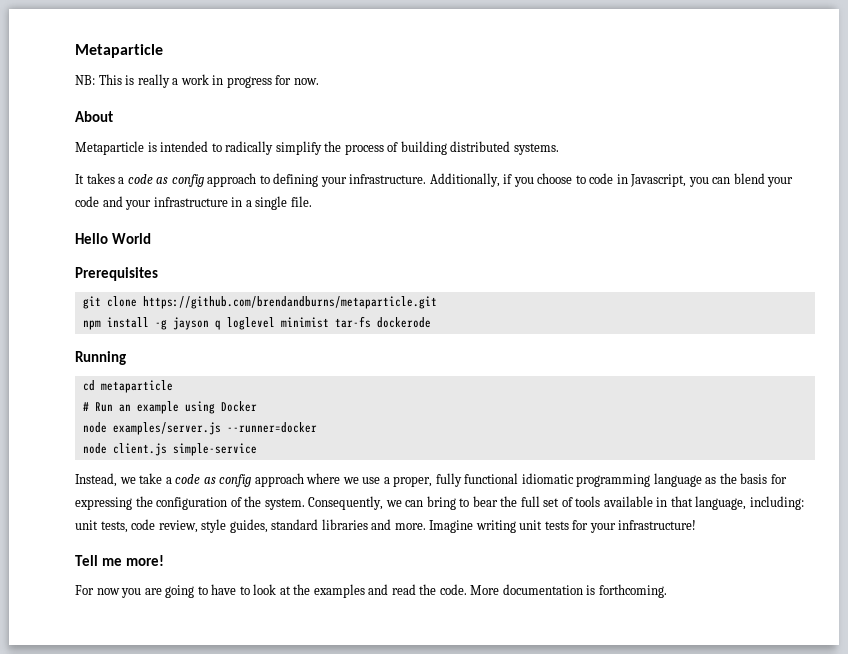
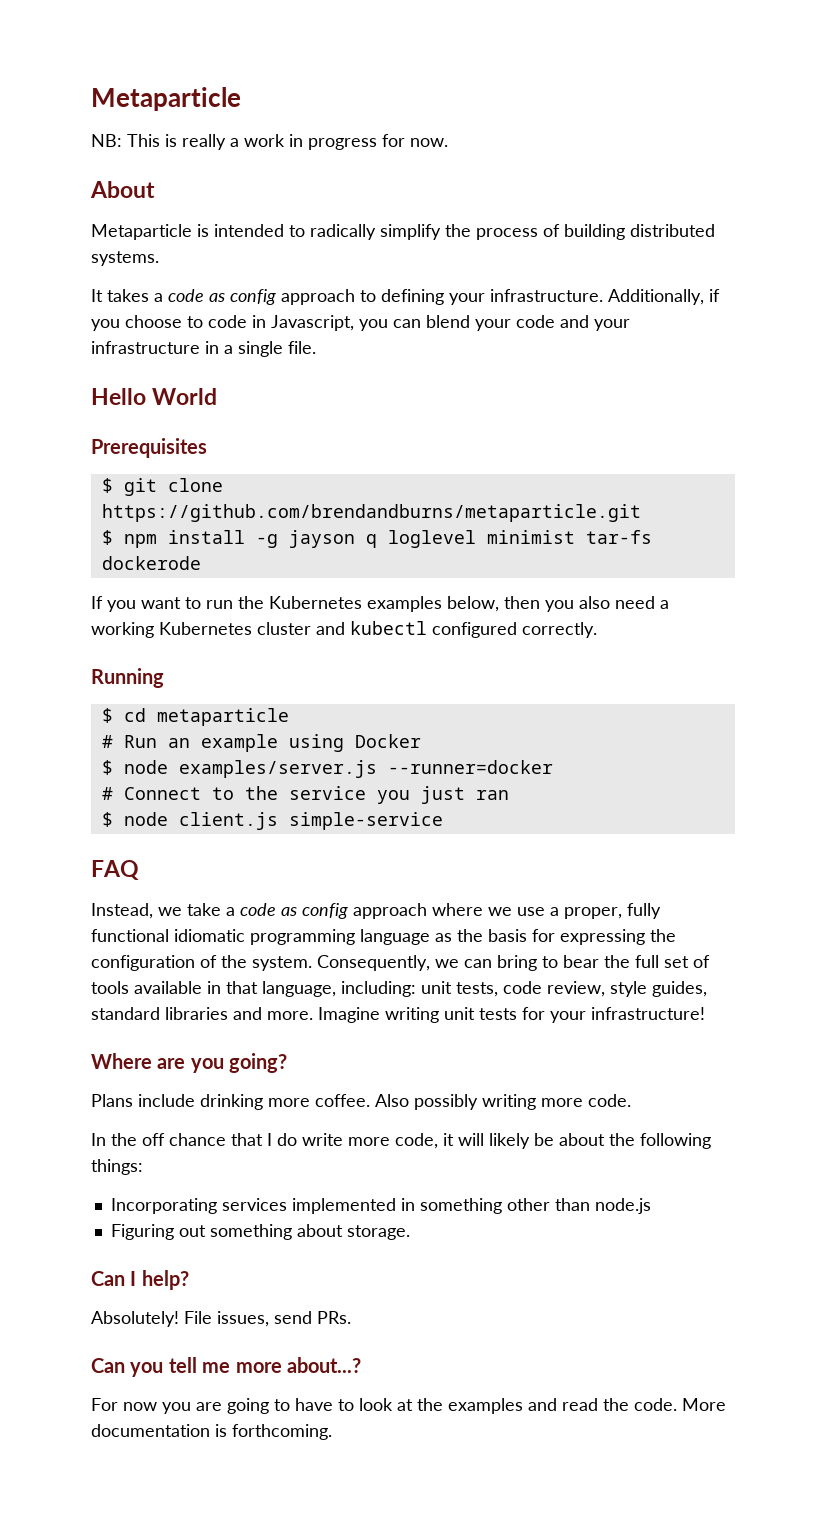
(158, 274) none -> [101,478,113,493] $
(437, 302) none -> [101,530,113,545] $
(431, 322) none -> [91,596,669,612] [91,621,597,638] // If you want to run the Kubernetes examples below, then you also need a working Kubernetes cluster and kubectl configured correctly.
(126, 358) none -> [101,708,113,723] $
(257, 406) none -> [101,760,113,775] $
(317, 427) none -> [101,786,509,804] [101,812,113,827] # Connect to the service you just ran // $
(257, 449) none -> [91,860,139,880] // FAQ
[75,555,164,566] Tell me more! -> [91,1053,288,1073] [91,1094,631,1110] [91,1133,711,1149] [91,1159,143,1175] [110,1198,651,1214] [110,1224,410,1240] [91,1270,189,1290] [91,1311,351,1327] [91,1357,361,1377] Where are you going? // Plans include drinking more coffee. Also possibly writing more code. // In the off chance that I do write more code, it will likely be about the following things: // Incorporating services implemented in something other than node.js // Figuring out something about storage. // Can I help? // Absolutely! File issues, send PRs. // Can you tell me more about...?

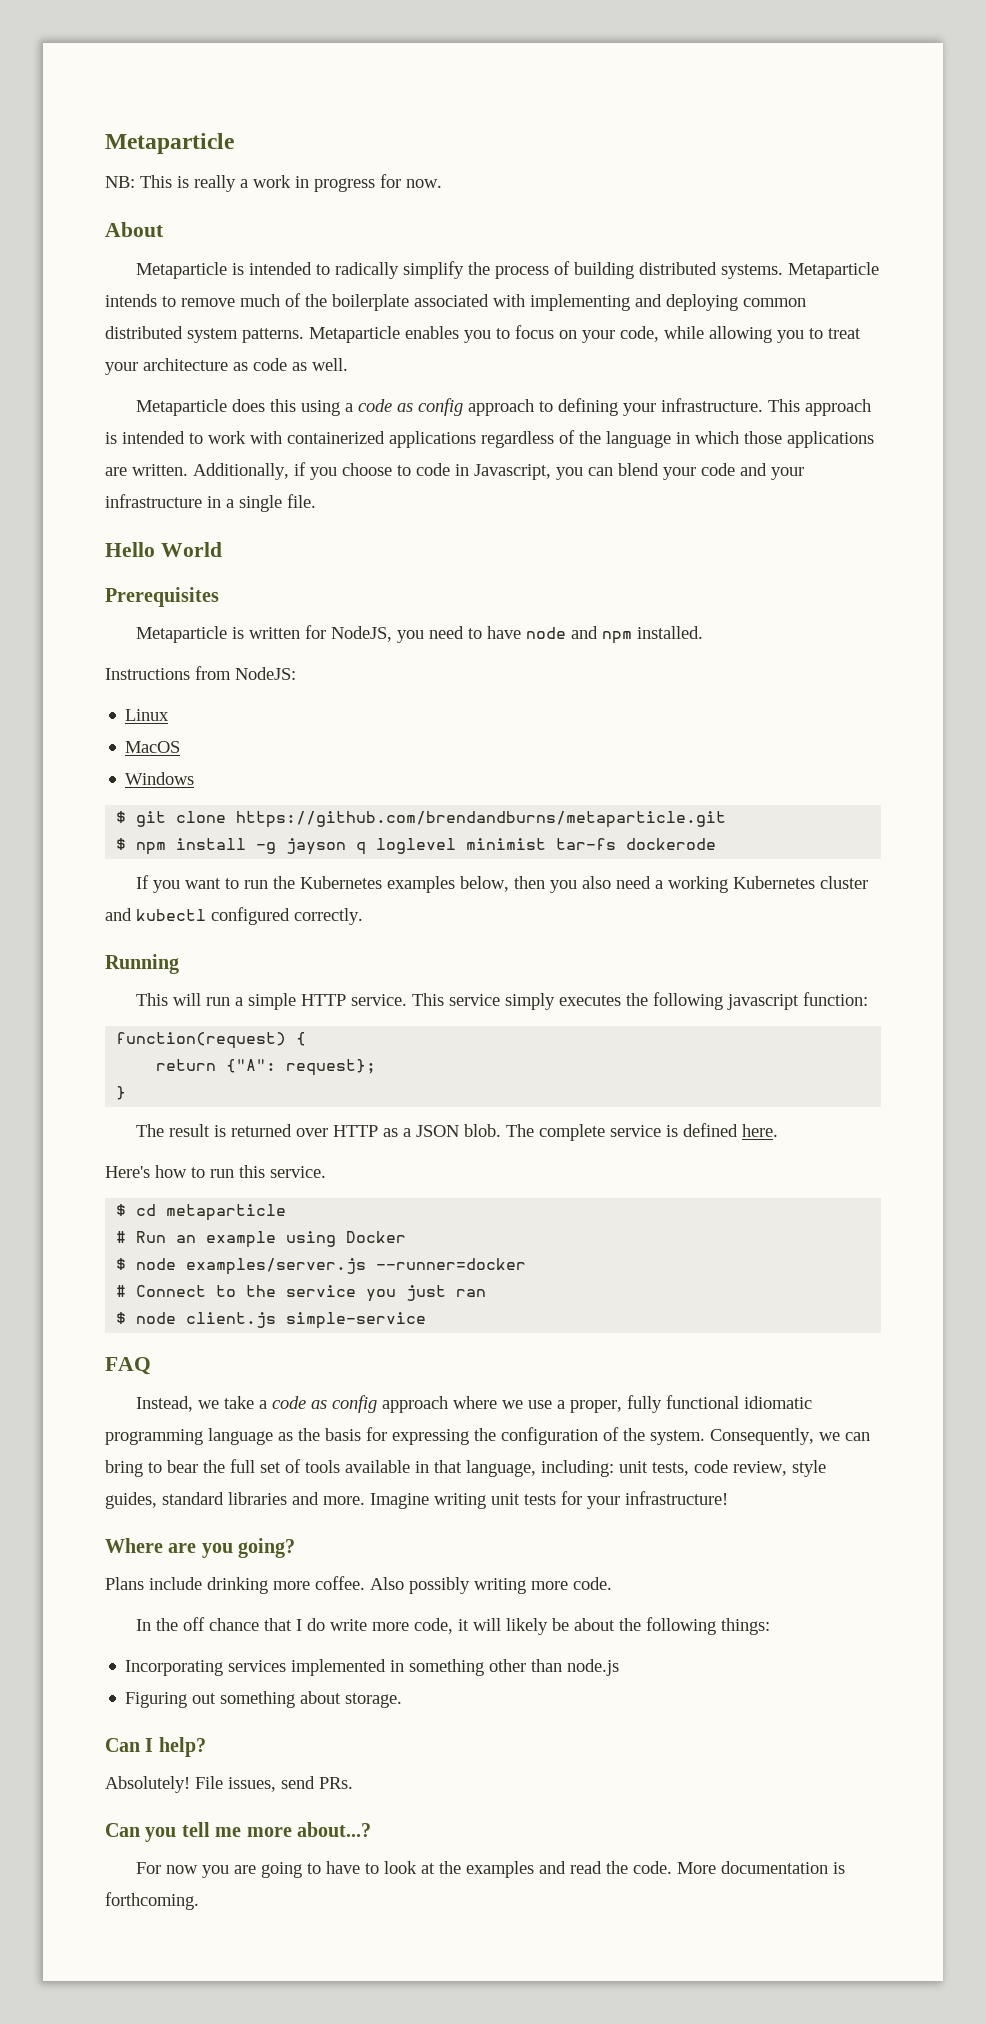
[91,289,149,302] // It takes -> [787,262,879,279] [105,293,806,311] [105,325,861,343] [105,358,348,375] [135,399,340,416] Metaparticle intends to remove much of the boilerplate associated with implementing and deploying common distributed system patterns. Metaparticle enables you to focus on your code, while allowing you to treat your architecture as code as well. // Metaparticle does this using
(603, 295) none -> [767,399,871,416] [105,430,874,448] [105,464,188,476] This approach is intended to work with containerized applications regardless of the language in which those applications are written.
(207, 448) none -> [135,625,703,644] [105,666,296,680] [125,709,170,721] [125,741,181,753] [125,772,195,785] // Metaparticle is written for NodeJS, you need to have node and npm installed. // Instructions from NodeJS: // Linux // MacOS // Windows
(164, 678) none -> [135,992,868,1010] [116,1032,307,1049] [156,1059,377,1076] [116,1086,127,1100] [135,1123,778,1141] [105,1165,326,1178] // This will run a simple HTTP service. This service simply executes the following javascript function: // function(request) { // return {"A": request}; // } // The result is returned over HTTP as a JSON blob. The complete service is defined here. // Here's how to run this service.

